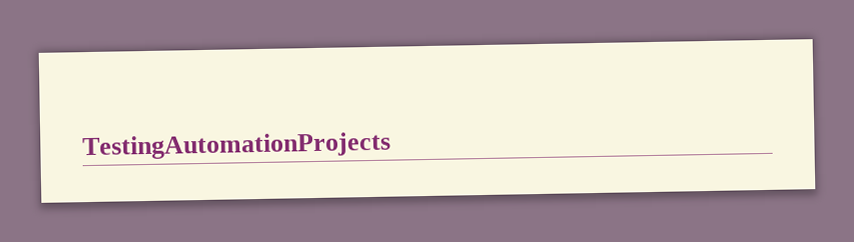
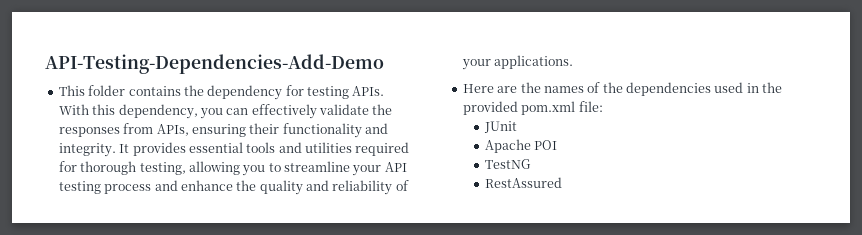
[82,131,391,161] TestingAutomationProjects -> [45,54,384,74] [58,85,385,100] [58,104,393,119] [58,123,388,138] [58,142,410,157] [58,161,407,176] [58,180,409,195] [461,55,574,70] [462,82,783,96] [462,101,603,115] [484,121,518,133] [485,139,558,153] [485,159,532,169] [485,177,563,188] API-Testing-Dependencies-Add-Demo // This folder contains the dependency for testing APIs. With this dependency, you can effectively validate the responses from APIs, ensuring their functionality and integrity. It provides essential tools and utilities required for thorough testing, allowing you to streamline your API testing process and enhance the quality and reliability of your applications. // Here are the names of the dependencies used in the provided pom.xml file: // JUnit // Apache POI // TestNG // RestAssured

